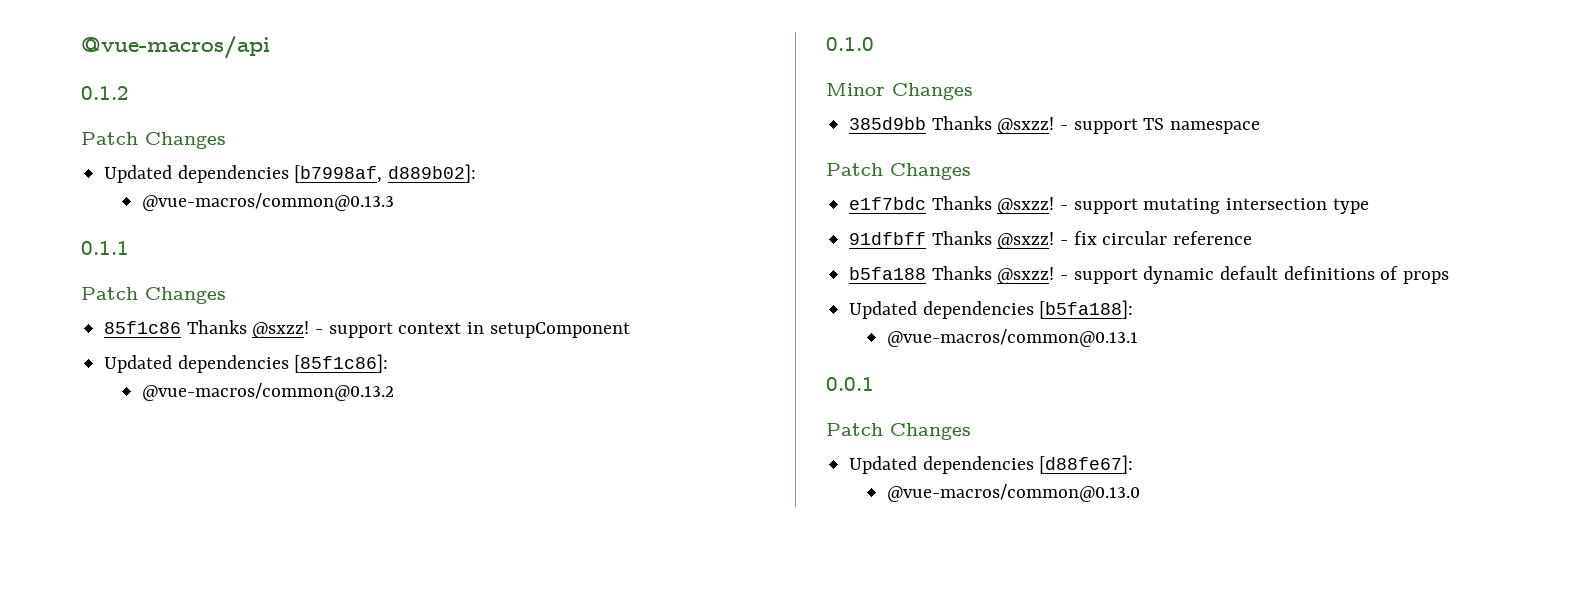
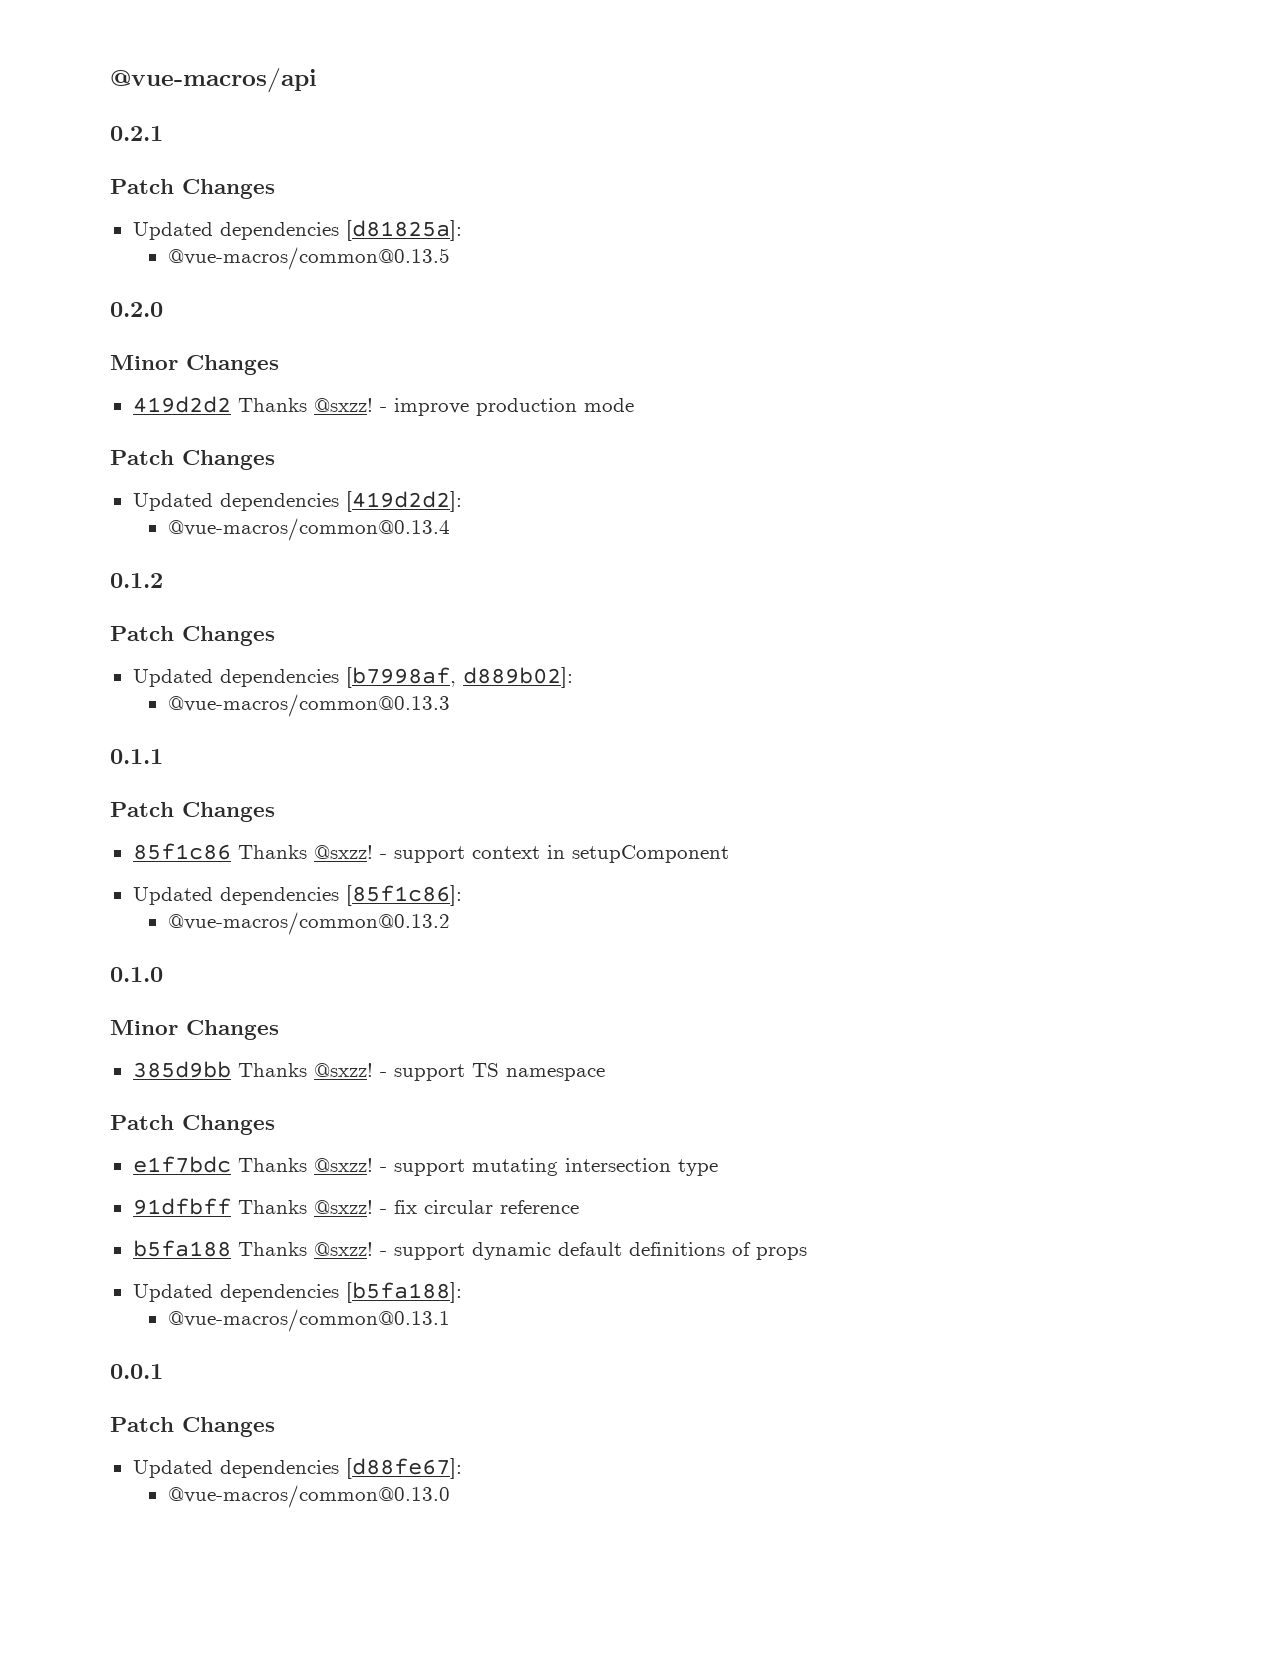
(270, 47) none -> [110,126,163,141] [110,179,275,199] [132,220,462,241] [167,247,450,270] [110,302,163,317] [110,355,279,375] [132,396,634,416] [110,450,275,470] [132,491,462,512] [167,518,450,541] // 0.2.1 // Patch Changes // Updated dependencies [d81825a]: // @vue-macros/common@0.13.5 // 0.2.0 // Minor Changes // 419d2d2 Thanks @sxzz! - improve production mode // Patch Changes // Updated dependencies [419d2d2]: // @vue-macros/common@0.13.4

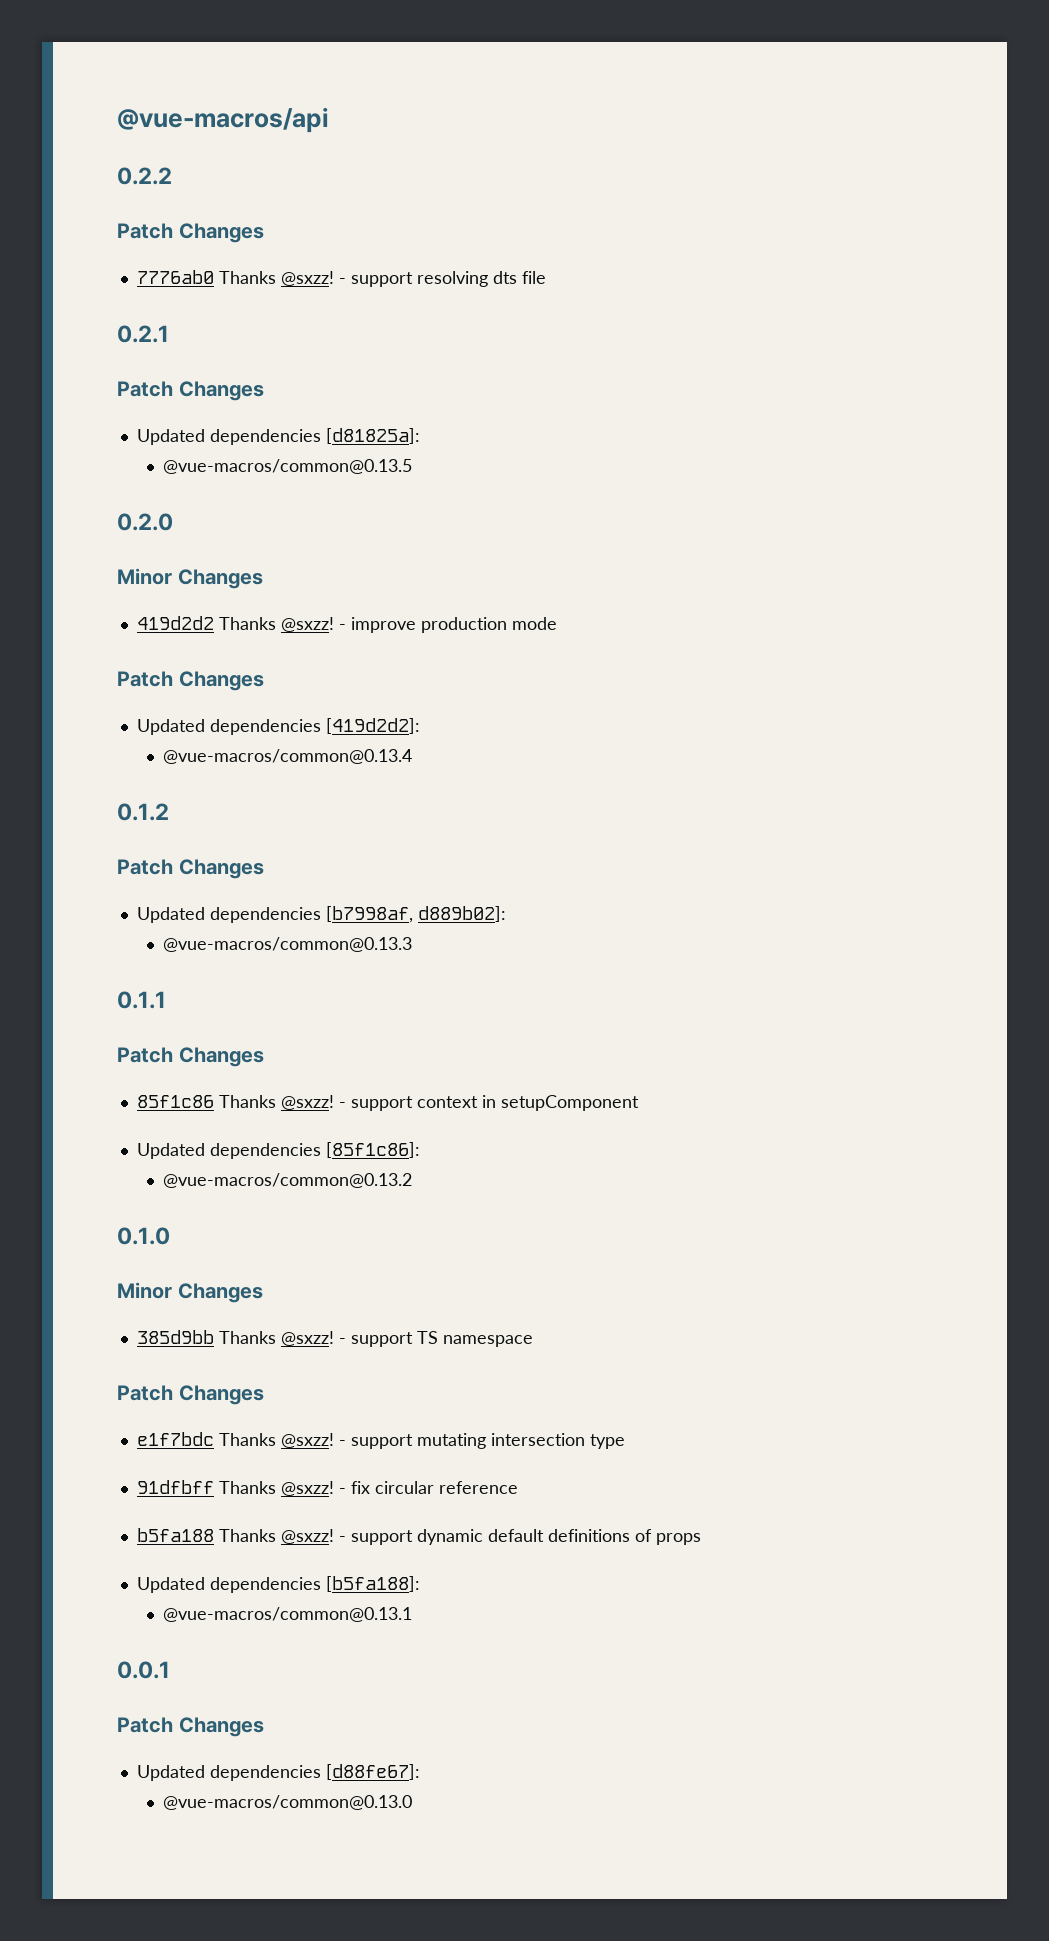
(317, 80) none -> [117,167,172,185] [117,223,264,243] [136,270,546,287] // 0.2.2 // Patch Changes // 7776ab0 Thanks @sxzz! - support resolving dts file

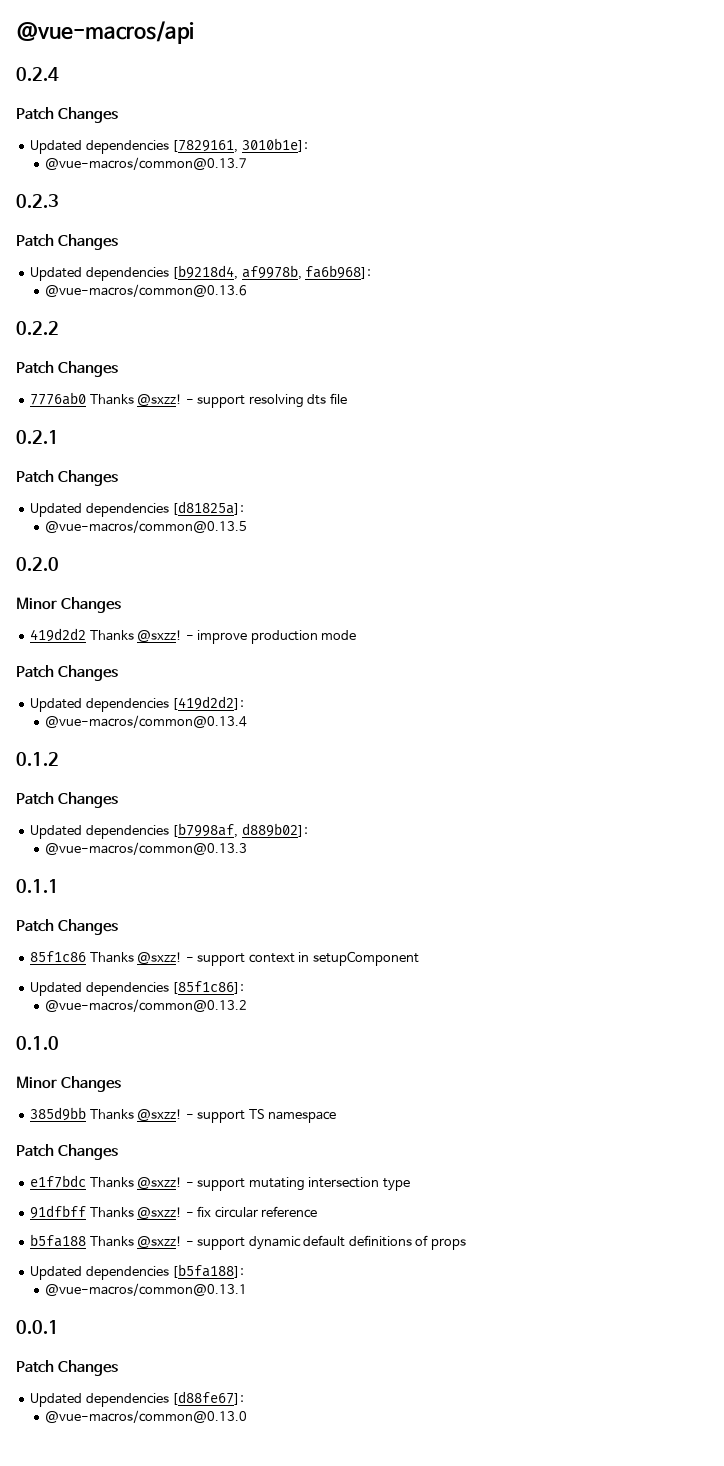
(329, 120) none -> [16,67,59,81] [16,107,119,123] [30,138,308,154] [45,157,248,170] [16,194,59,208] [16,234,119,250] [30,265,372,281] [45,284,248,297] // 0.2.4 // Patch Changes // Updated dependencies [7829161, 3010b1e]: // @vue-macros/common@0.13.7 // 0.2.3 // Patch Changes // Updated dependencies [b9218d4, af9978b, fa6b968]: // @vue-macros/common@0.13.6

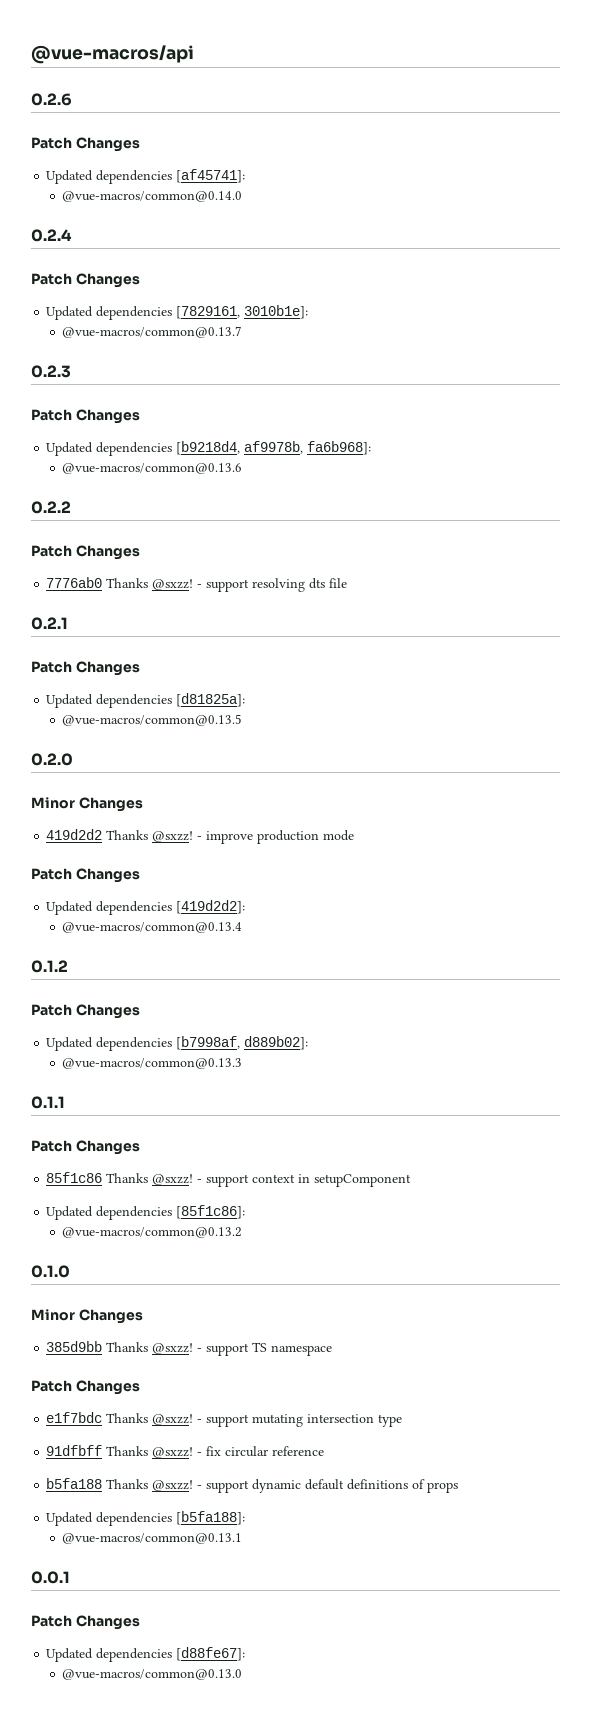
(194, 32) none -> [31,93,72,106] [31,137,140,152] [46,169,246,184] [62,191,243,202] // 0.2.6 // Patch Changes // Updated dependencies [af45741]: // @vue-macros/common@0.14.0

